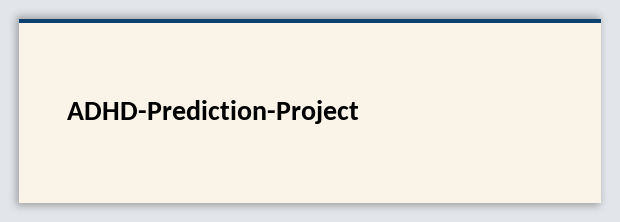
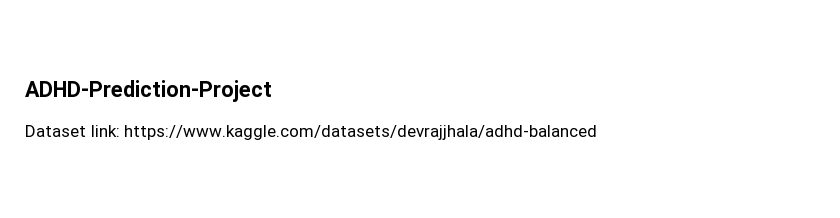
(359, 112) none -> [25,125,598,140] // Dataset link: https://www.kaggle.com/datasets/devrajjhala/adhd-balanced

